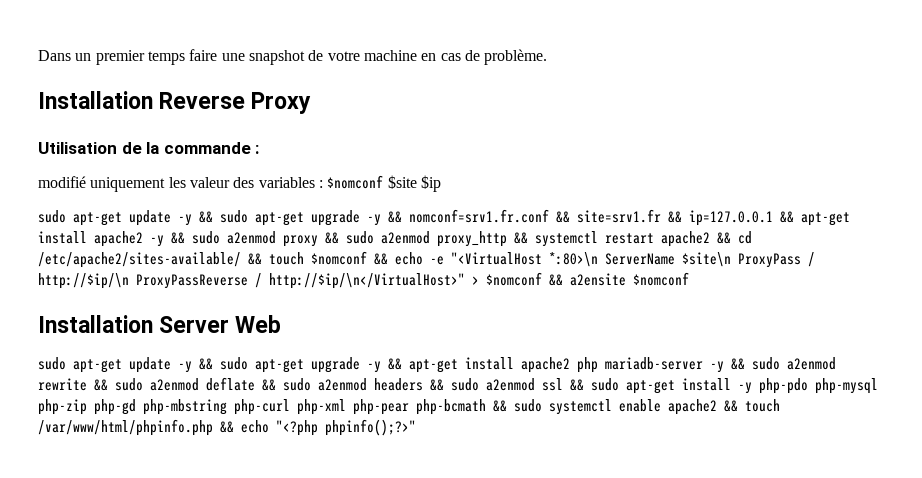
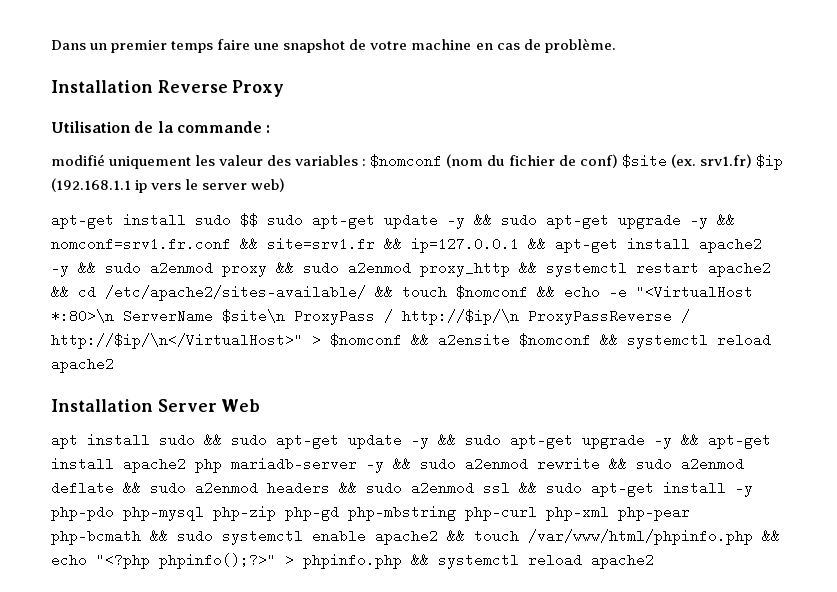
[387,175,441,192] $site $ip // -> [446,154,783,170] [51,178,286,193] [51,213,258,229] (nom du fichier de conf) $site (ex. srv1.fr) $ip (192.168.1.1 ip vers le server web) // apt-get install sudo $$
(689, 279) none -> [600,333,771,349] [51,357,114,373] && systemctl reload apache2
(282, 324) none -> [51,433,222,449] apt install sudo &&
(416, 427) none -> [285,553,654,569] > phpinfo.php && systemctl reload apache2

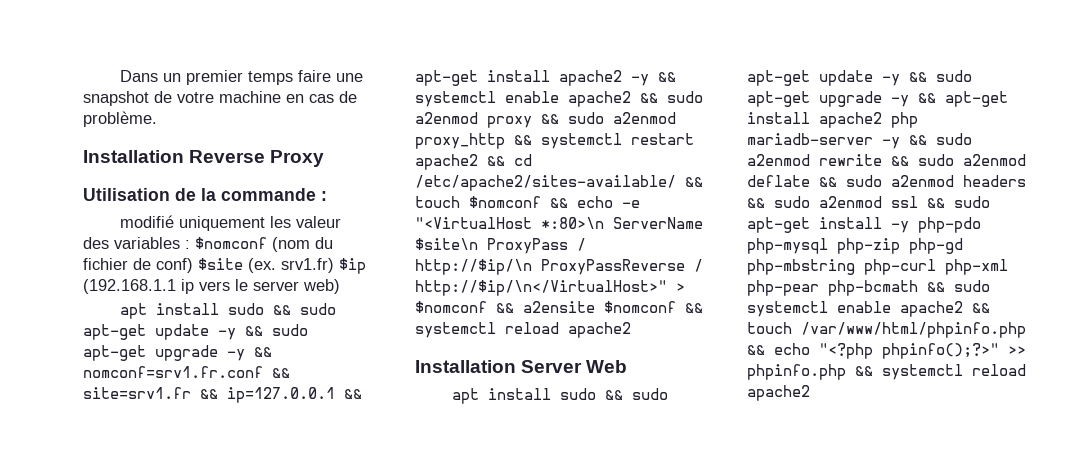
[51,213,258,229] apt-get install sudo $$ -> [119,303,291,319] apt install sudo &&
(96, 268) none -> [415,91,658,107] systemctl enable apache2 &&
[285,553,294,567] > -> [1008,346,1026,355] >>

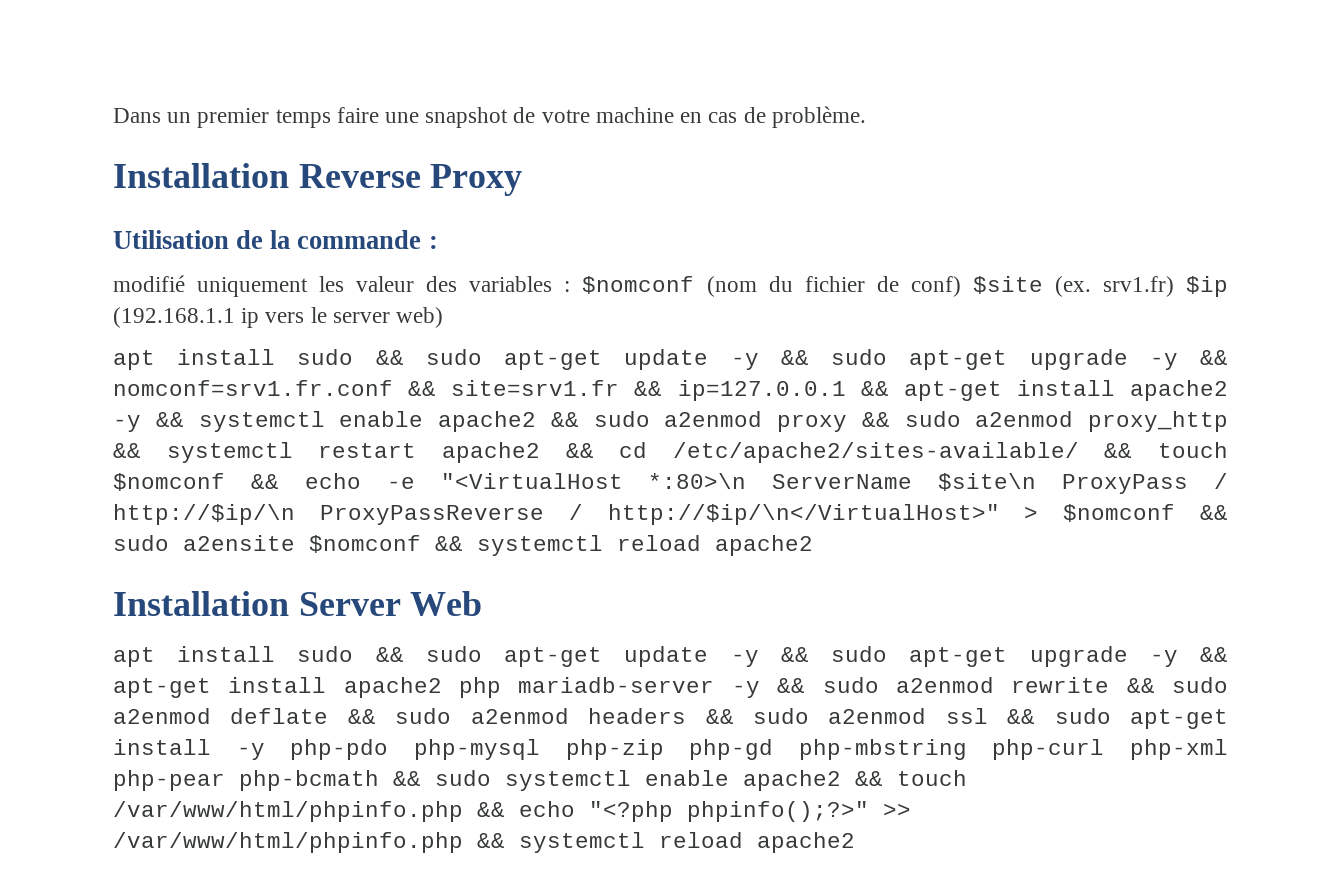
(514, 308) none -> [113,535,169,551] sudo
[747,364,846,380] phpinfo.php -> [113,832,463,853] /var/www/html/phpinfo.php

